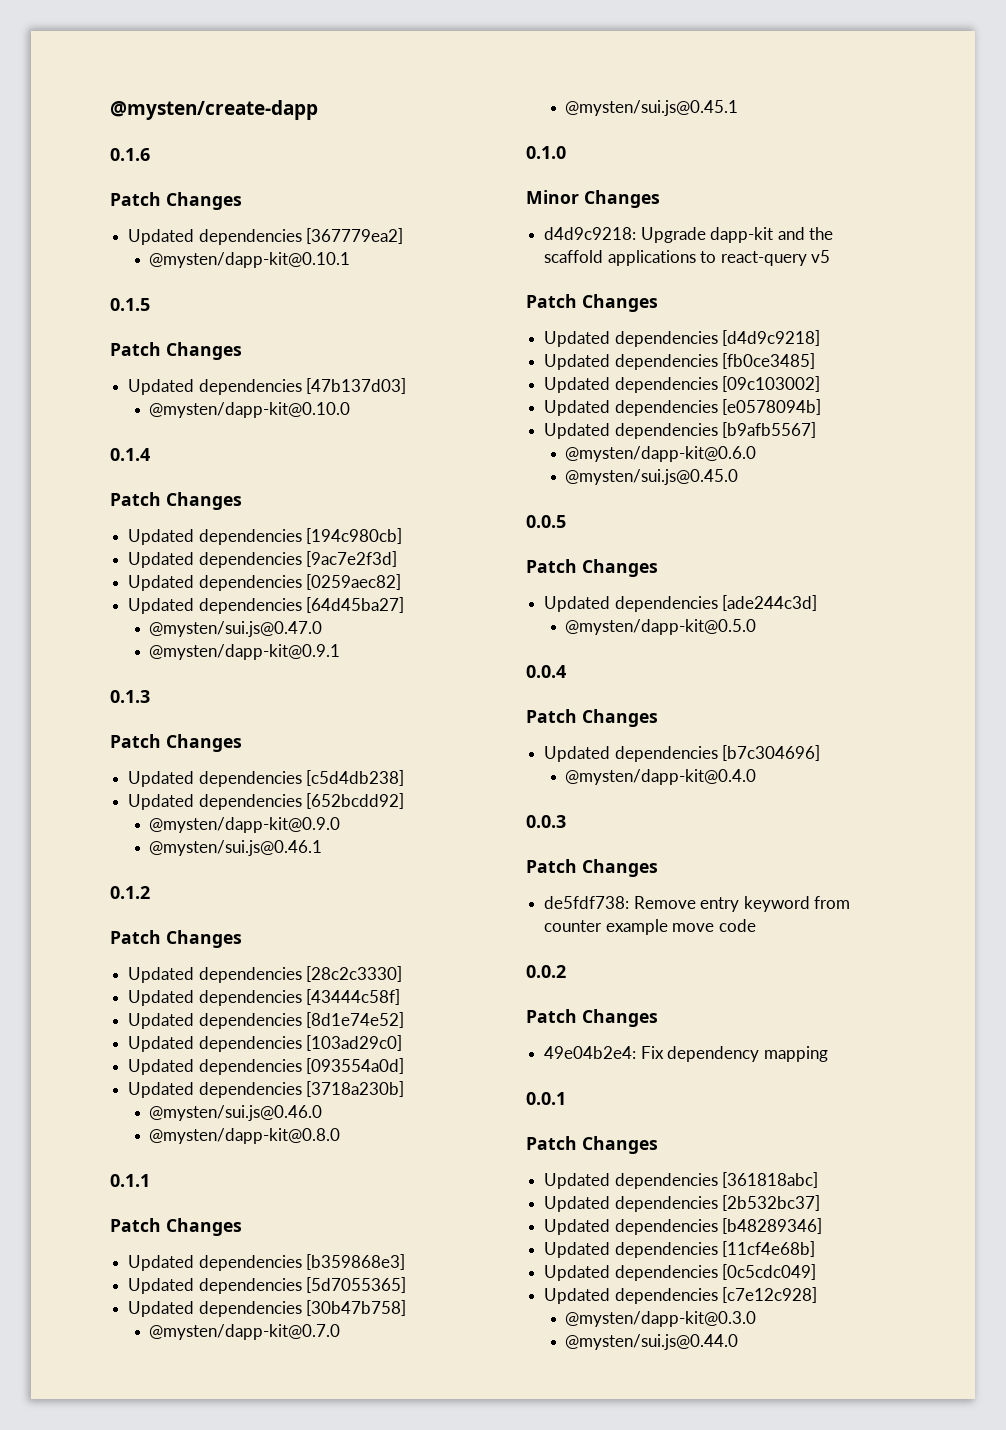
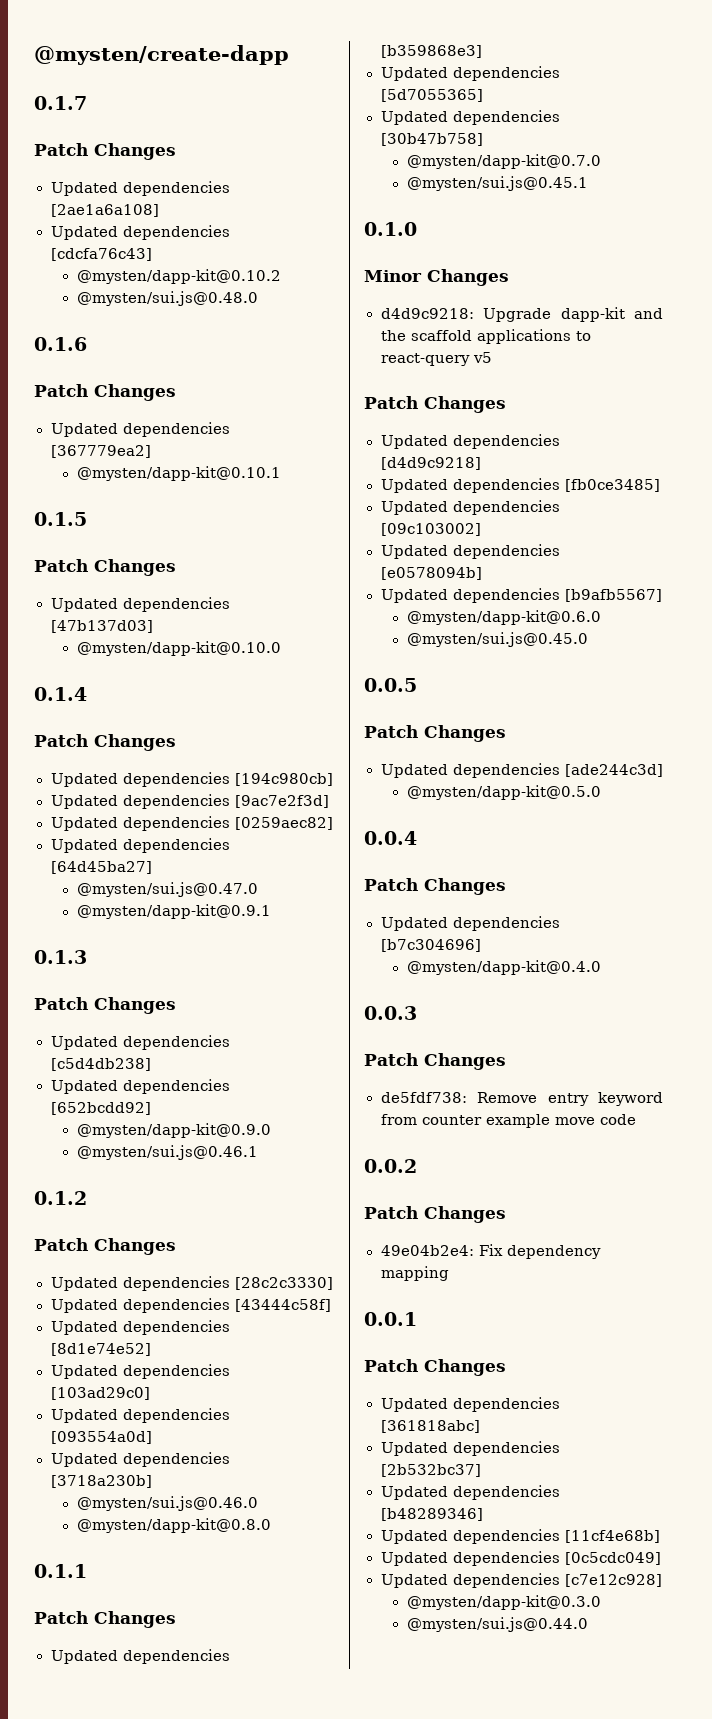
(318, 110) none -> [34,96,87,110] [34,143,176,160] [50,181,230,196] [50,204,159,217] [50,225,230,240] [50,248,152,261] [76,269,281,284] [76,291,258,306] // 0.1.7 // Patch Changes // Updated dependencies [2ae1a6a108] // Updated dependencies [cdcfa76c43] // @mysten/dapp-kit@0.10.2 // @mysten/sui.js@0.48.0

